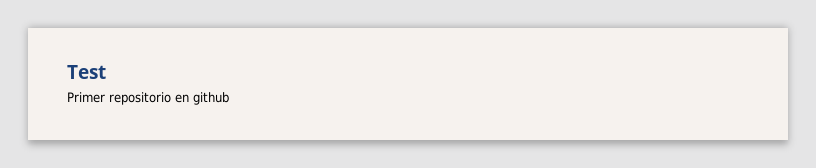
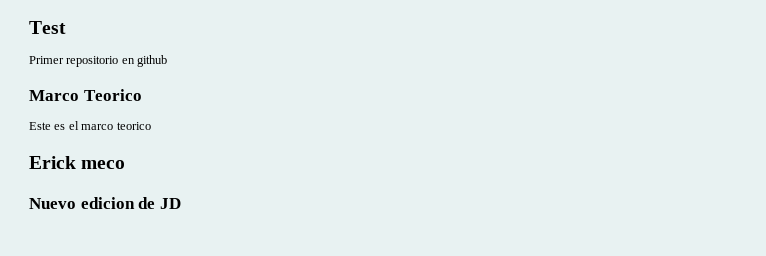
(229, 98) none -> [29,89,142,101] [29,121,151,130] [29,156,126,169] [29,197,181,209] // Marco Teorico // Este es el marco teorico // Erick meco // Nuevo edicion de JD

